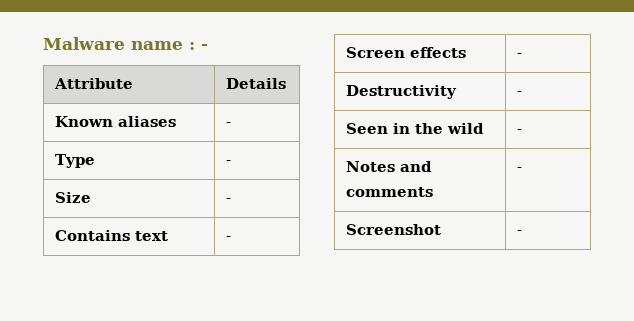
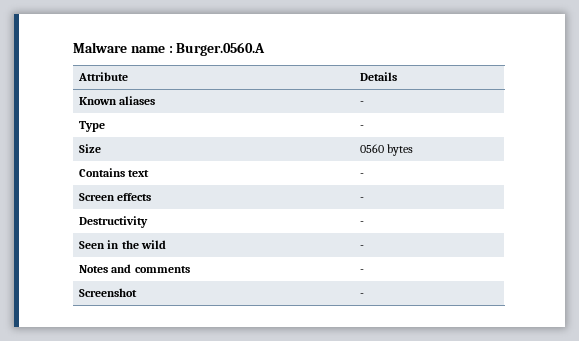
[201,44,208,50] - -> [176,42,266,56] Burger.0560.A
[225,198,231,203] - -> [360,144,414,156] 0560 bytes

